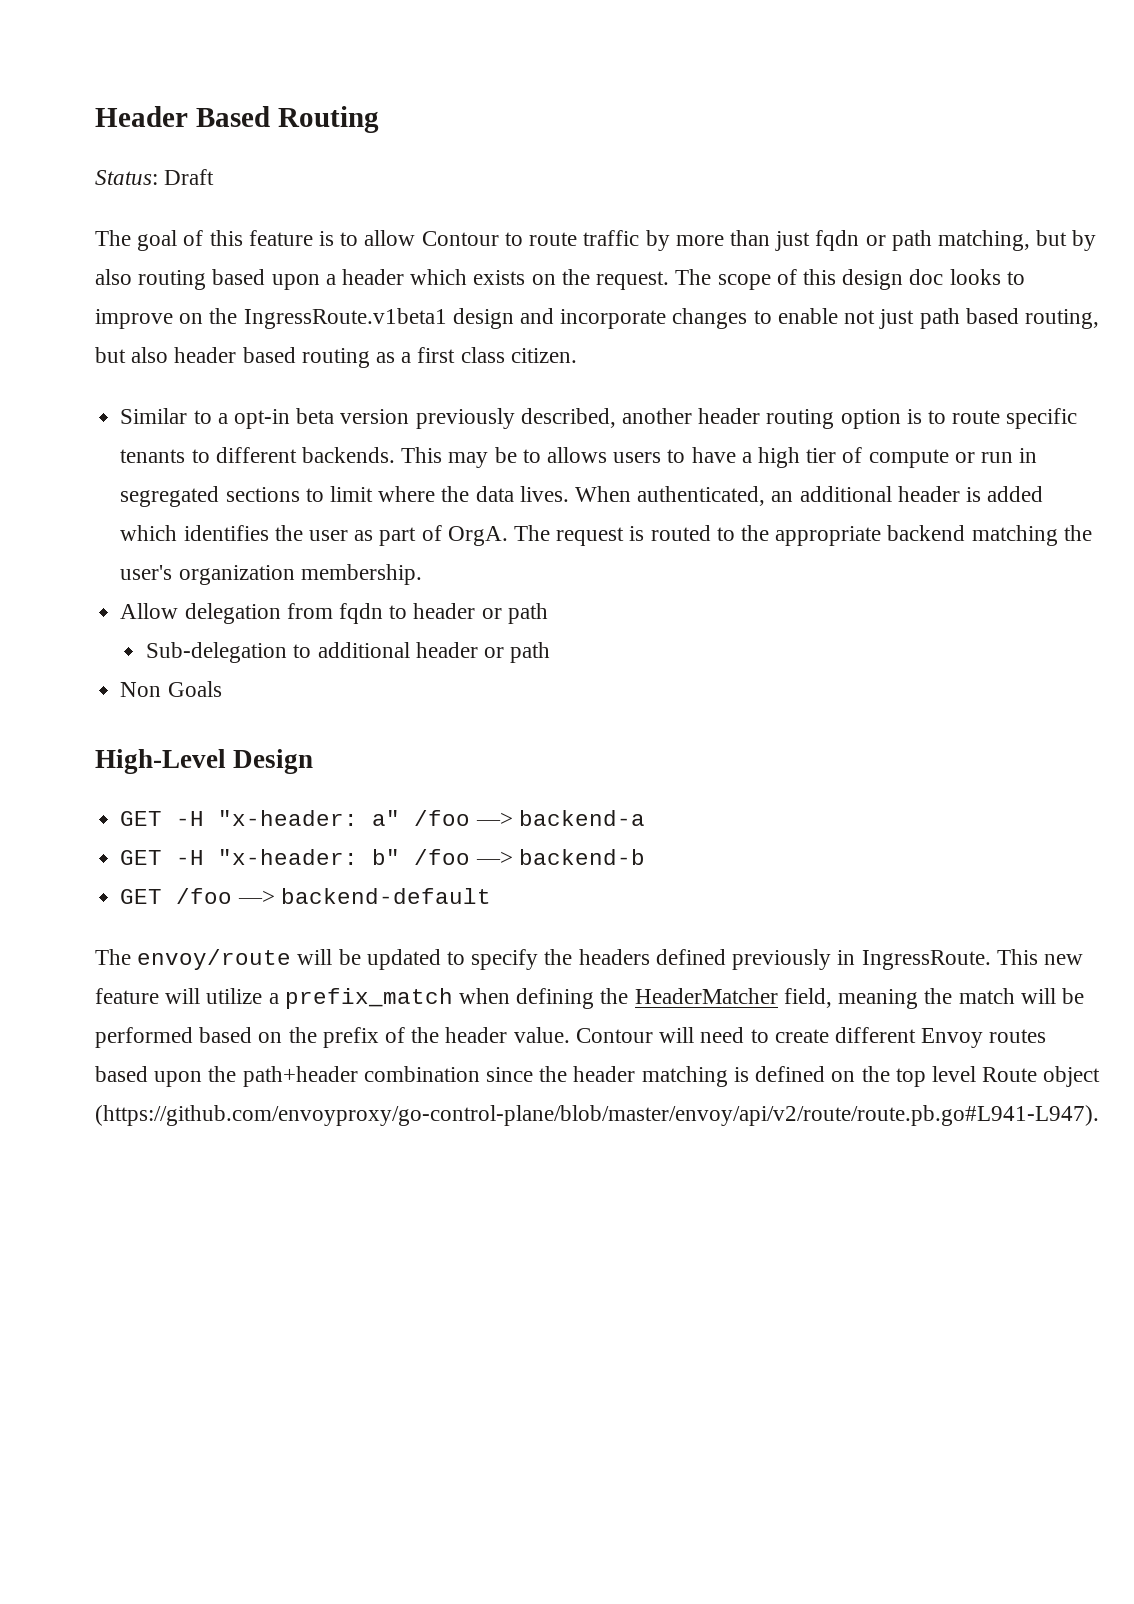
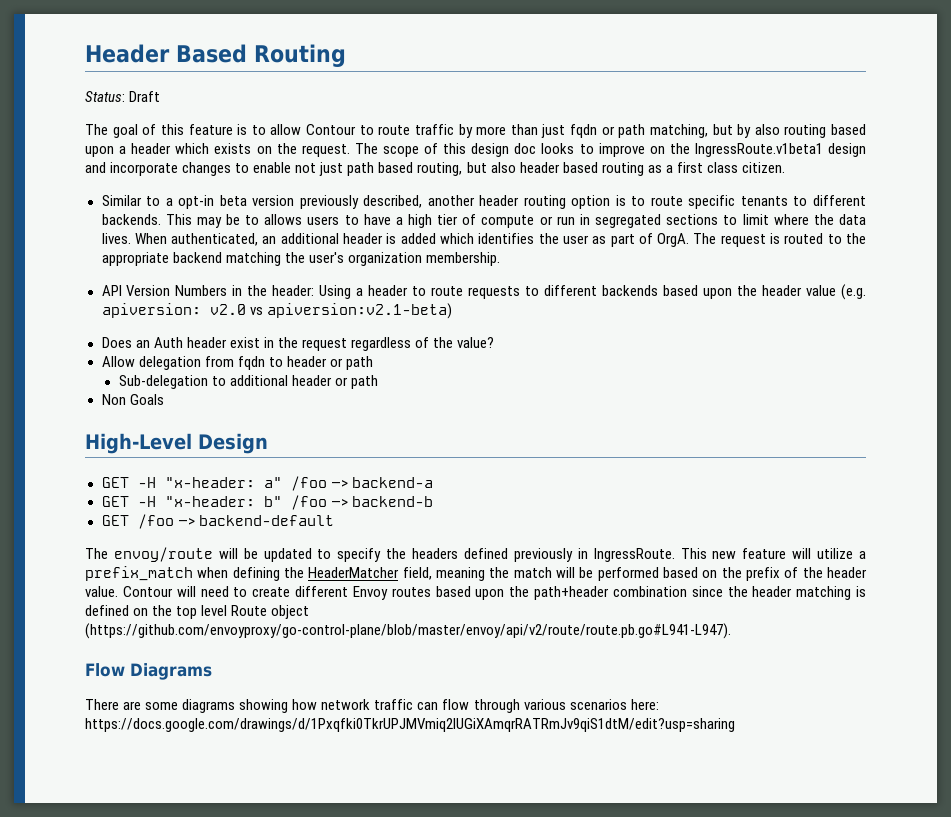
(422, 574) none -> [101,284,867,300] [101,303,452,319] [101,337,495,351] // API Version Numbers in the header: Using a header to route requests to different backends based upon the header value (e.g. apiversion: v2.0 vs apiversion:v2.1-beta) // Does an Auth header exist in the request regardless of the value?
(1099, 1115) none -> [85,663,212,680] [85,699,659,713] [85,718,735,732] // Flow Diagrams // There are some diagrams showing how network traffic can flow through various scenarios here: https://docs.google.com/drawings/d/1Pxqfki0TkrUPJMVmiq2lUGiXAmqrRATRmJv9qiS1dtM/edit?usp=sharing

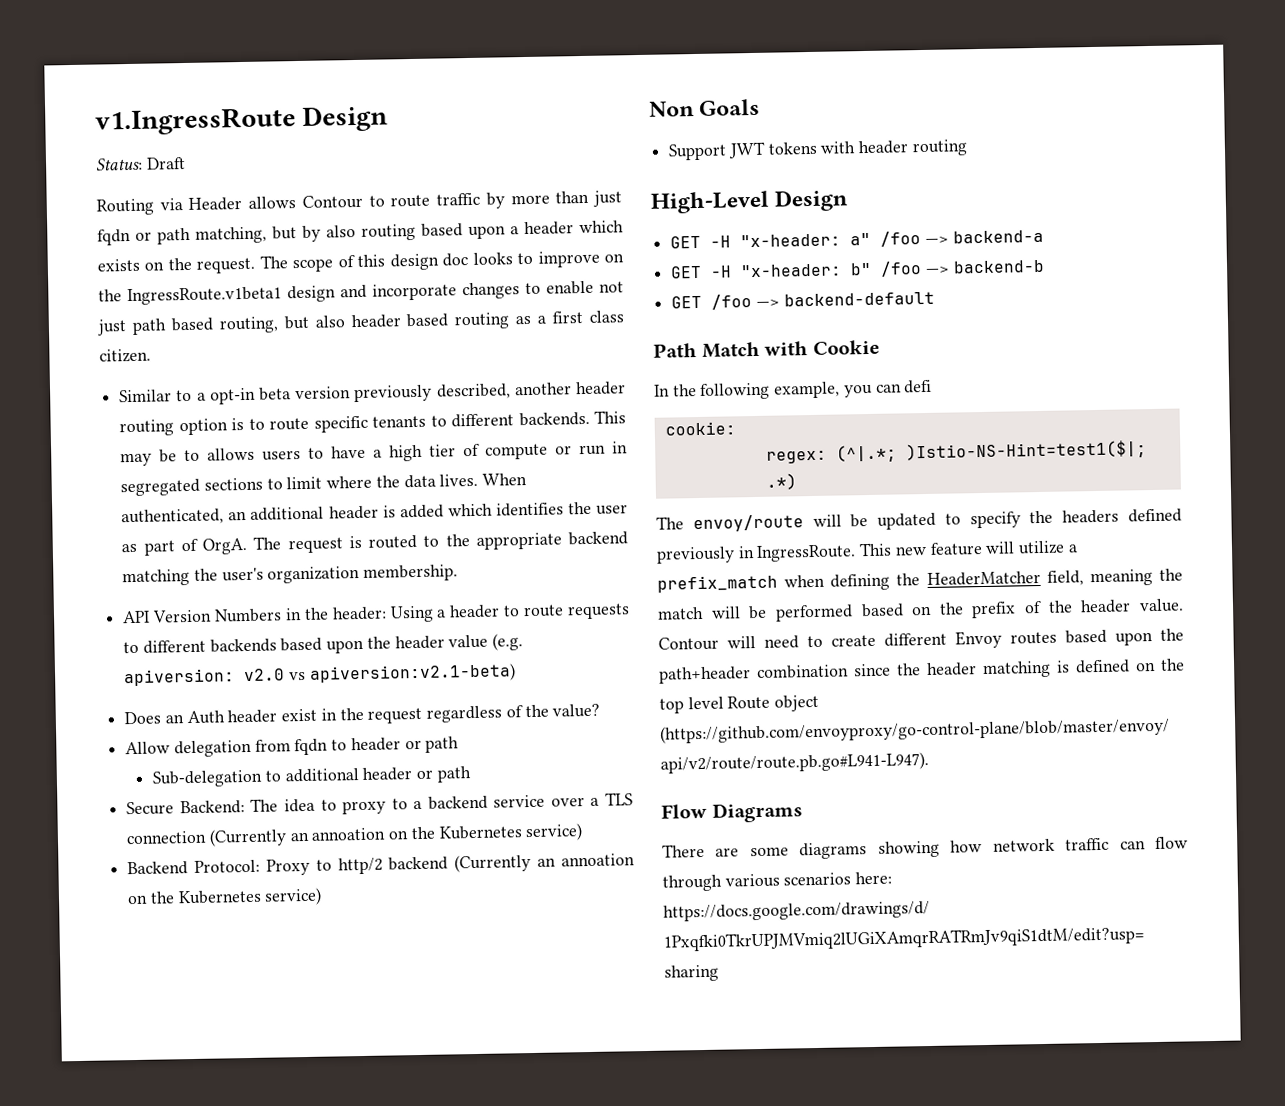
[85,44,346,67] Header Based Routing -> [95,105,389,136] v1.IngressRoute Design
[85,124,302,138] The goal of this feature is to allow -> [96,196,297,216] Routing via Header allows
[101,394,164,405] Non Goals -> [126,792,633,816] [126,823,584,847] [127,853,635,876] [127,887,323,906] [649,98,761,117] [668,139,968,161] Secure Backend: The idea to proxy to a backend service over a TLS connection (Currently an annoation on the Kubernetes service) // Backend Protocol: Proxy to http/2 backend (Currently an annoation on the Kubernetes service) // Non Goals // Support JWT tokens with header routing
(334, 520) none -> [653,339,880,358] [654,379,933,400] [664,421,736,436] [765,440,1147,464] [765,473,797,490] // Path Match with Cookie // In the following example, you can defi // cookie: // regex: (^|.*; )Istio-NS-Hint=test1($|; .*)

